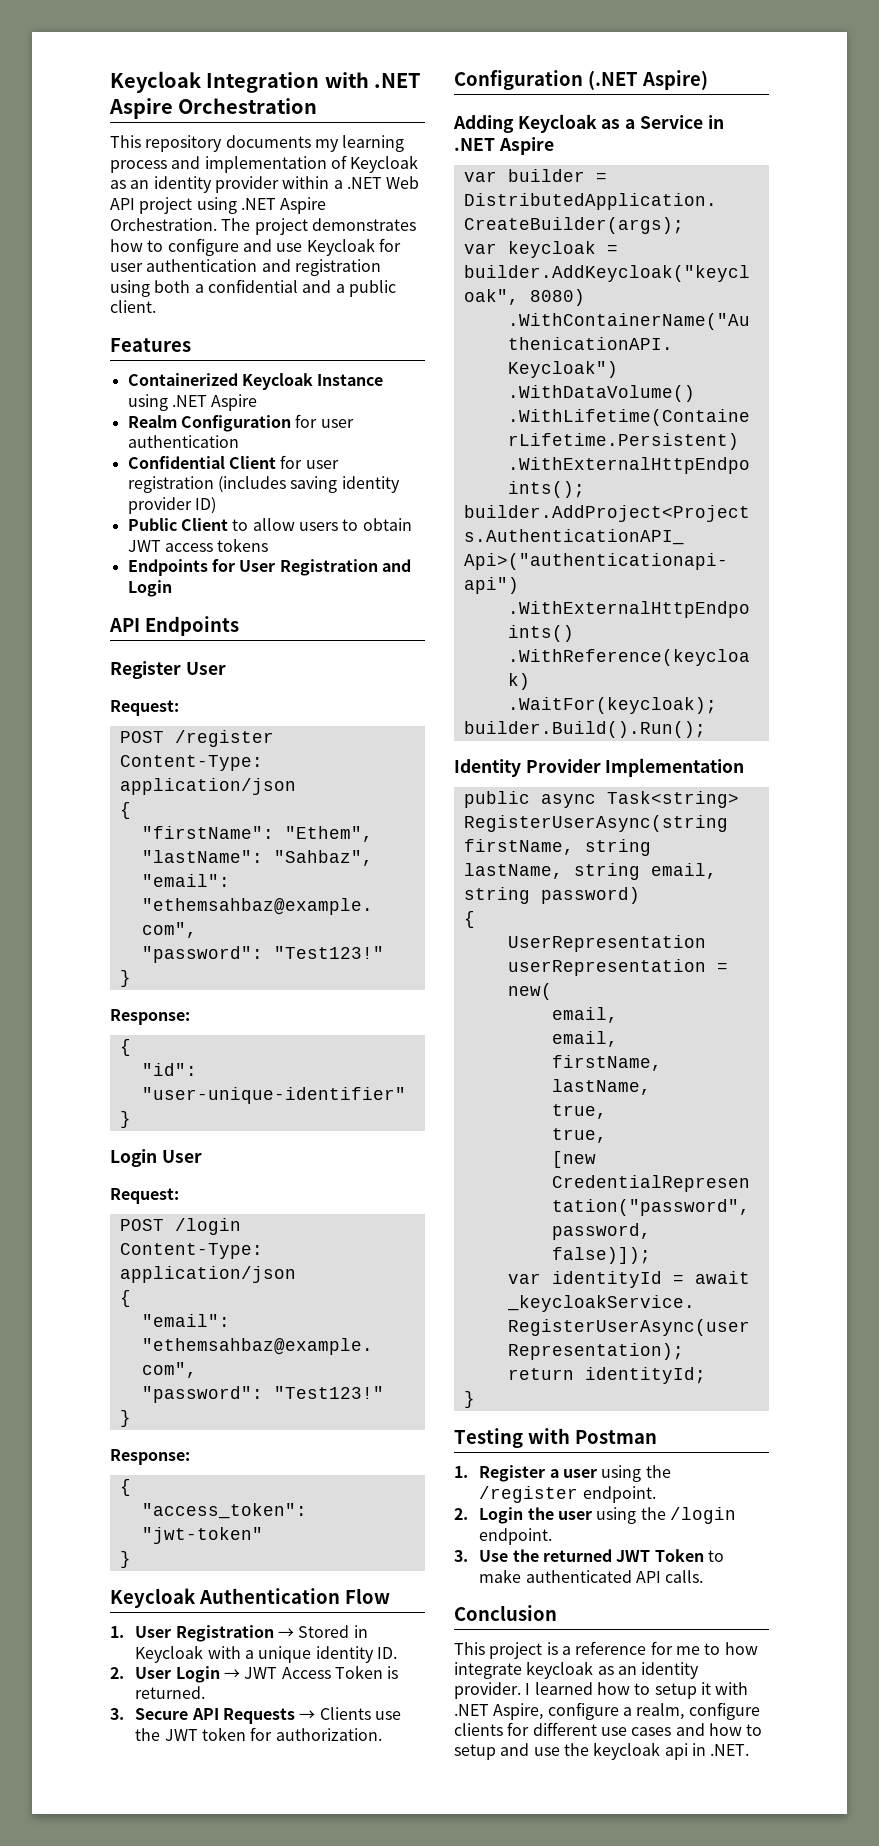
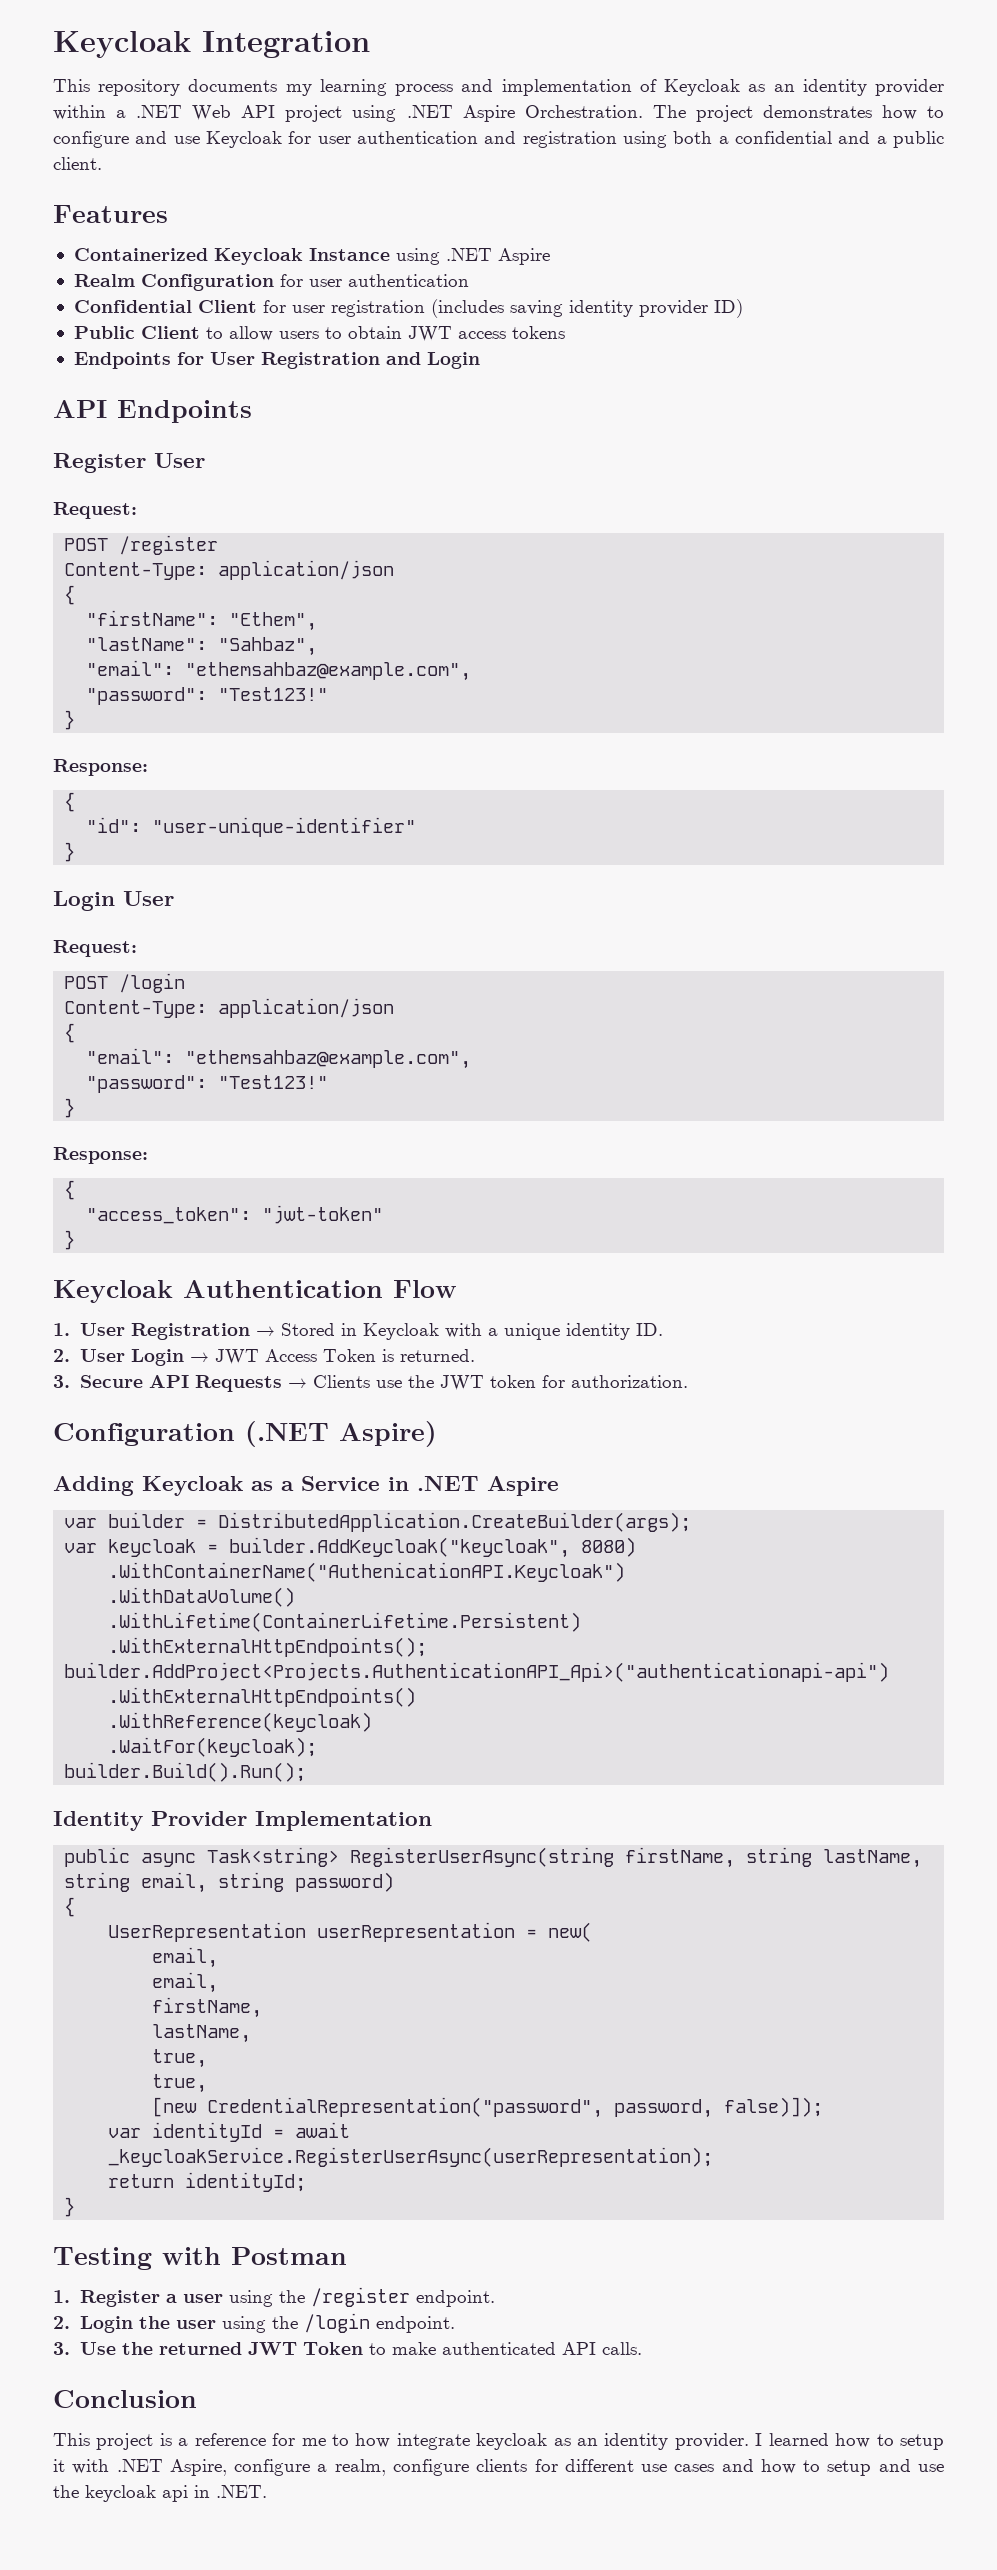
[324,72,422,88] [109,98,318,119] with .NET Aspire Orchestration -> (370, 44) none

